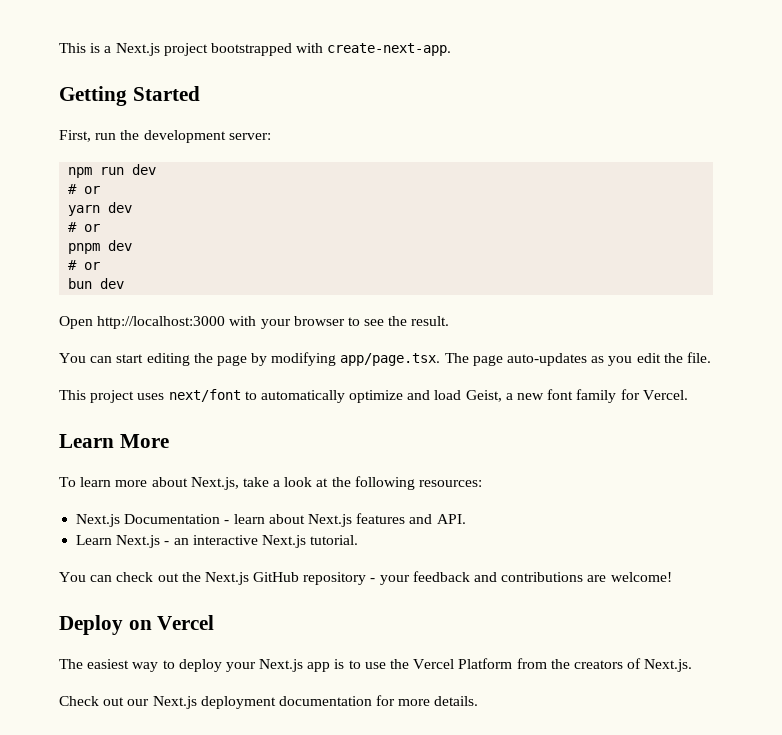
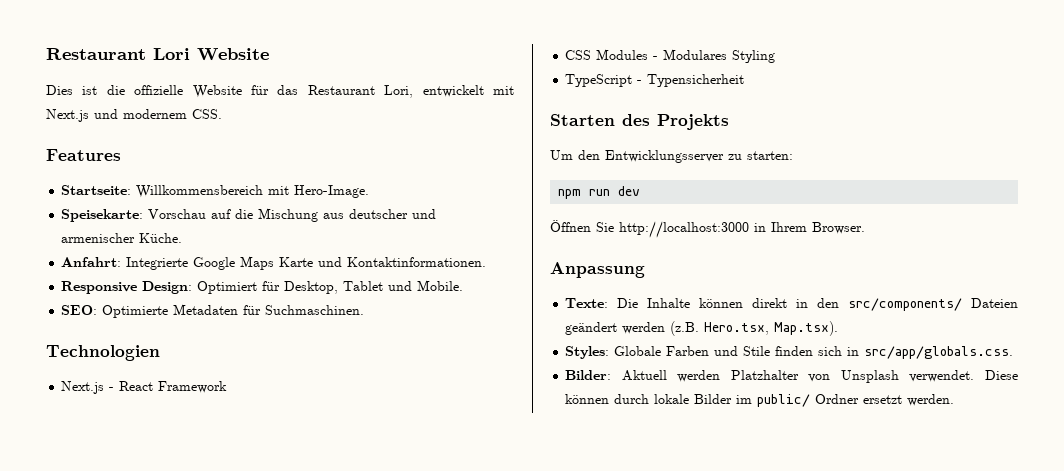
[59,43,452,56] [59,86,200,106] [59,130,271,143] [68,164,157,178] [68,184,101,194] [68,202,133,216] [68,222,101,232] [68,240,133,254] [68,260,101,270] [68,278,125,289] [59,316,450,329] [59,352,711,366] [59,389,688,403] [59,434,169,448] [59,476,483,490] [76,513,466,527] [76,535,359,548] [59,571,672,585] [59,615,215,635] [59,658,693,672] [59,695,479,709] This is a Next.js project bootstrapped with create-next-app. // Getting Started // First, run the development server: // npm run dev // # or // yarn dev // # or // pnpm dev // # or // bun dev // Open http://localhost:3000 with your browser to see the result. // You can start editing the page by modifying app/page.tsx. The page auto-updates as you edit the file. // This project uses next/font to automatically optimize and load Geist, a new font family for Vercel. // Learn More // To learn more about Next.js, take a look at the following resources: // Next.js Documentation - learn about Next.js features and API. // Learn Next.js - an interactive Next.js tutorial. // You can check out the Next.js GitHub repository - your feedback and contributions are welcome! // Deploy on Vercel // The easiest way to deploy your Next.js app is to use the Vercel Platform from the creators of Next.js. // Check out our Next.js deployment documentation for more details. -> [46,48,269,61] [46,85,514,98] [46,109,222,122] [46,149,121,161] [61,185,370,198] [61,208,437,222] [61,233,183,243] [61,256,487,270] [61,280,464,294] [61,304,365,318] [46,345,160,361] [61,381,228,394] [565,49,776,63] [565,74,745,87] [550,114,729,130] [550,150,793,163] [558,186,641,199] [550,220,865,238] [550,262,645,278] [565,298,1018,311] [565,321,839,336] [565,346,1014,359] [565,370,1018,383] [565,394,955,407] Restaurant Lori Website // Dies ist die offizielle Website für das Restaurant Lori, entwickelt mit Next.js und modernem CSS. // Features // Startseite: Willkommensbereich mit Hero-Image. // Speisekarte: Vorschau auf die Mischung aus deutscher und armenischer Küche. // Anfahrt: Integrierte Google Maps Karte und Kontaktinformationen. // Responsive Design: Optimiert für Desktop, Tablet und Mobile. // SEO: Optimierte Metadaten für Suchmaschinen. // Technologien // Next.js - React Framework // CSS Modules - Modulares Styling // TypeScript - Typensicherheit // Starten des Projekts // Um den Entwicklungsserver zu starten: // npm run dev // Öffnen Sie http://localhost:3000 in Ihrem Browser. // Anpassung // Texte: Die Inhalte können direkt in den src/components/ Dateien geändert werden (z.B. Hero.tsx, Map.tsx). // Styles: Globale Farben und Stile finden sich in src/app/globals.css. // Bilder: Aktuell werden Platzhalter von Unsplash verwendet. Diese können durch lokale Bilder im public/ Ordner ersetzt werden.

